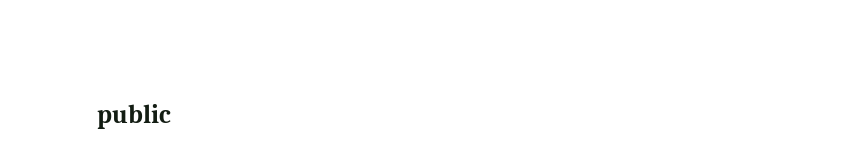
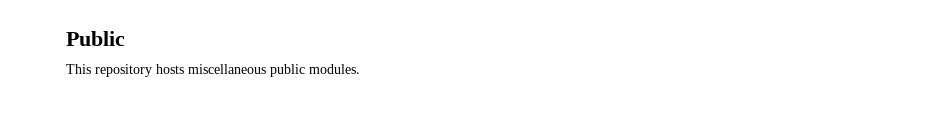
[97,104,171,129] public -> [66,31,125,46] [66,64,360,77] Public // This repository hosts miscellaneous public modules.

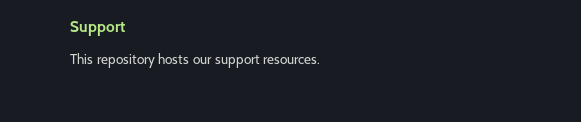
[66,31,125,46] Public -> [70,21,125,36] Support
[188,64,360,77] miscellaneous public modules. -> [192,55,321,68] our support resources.

